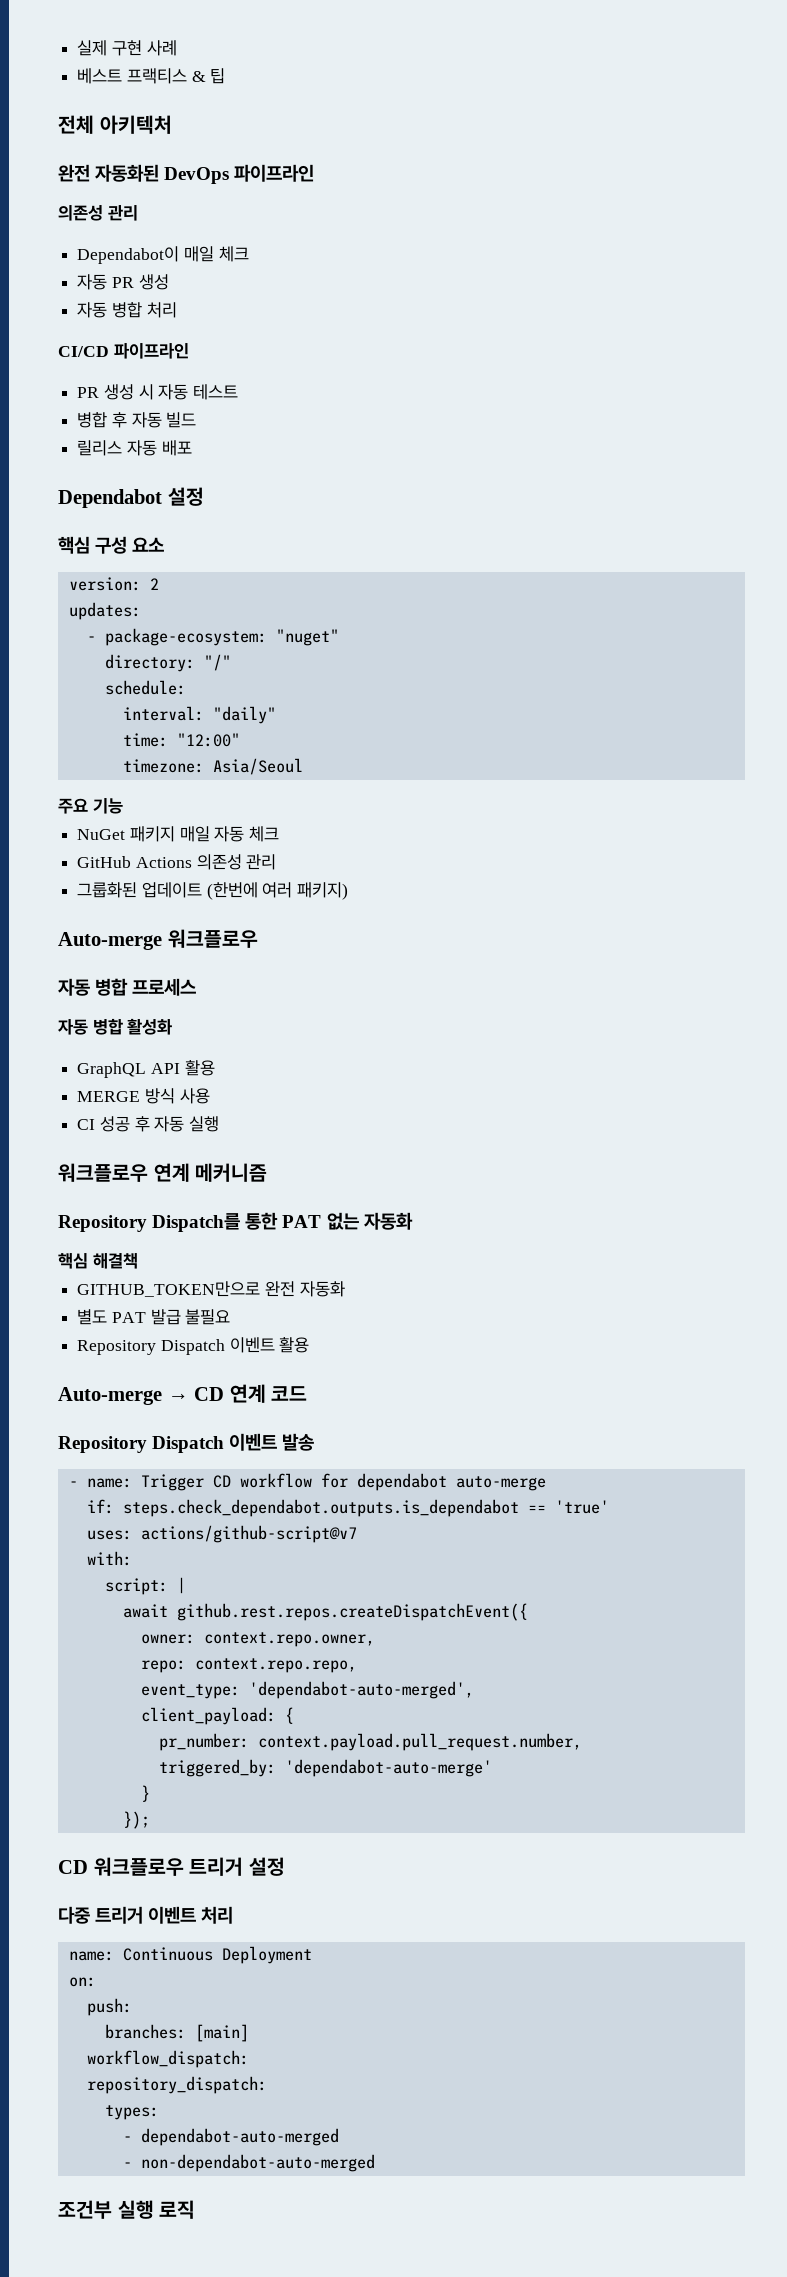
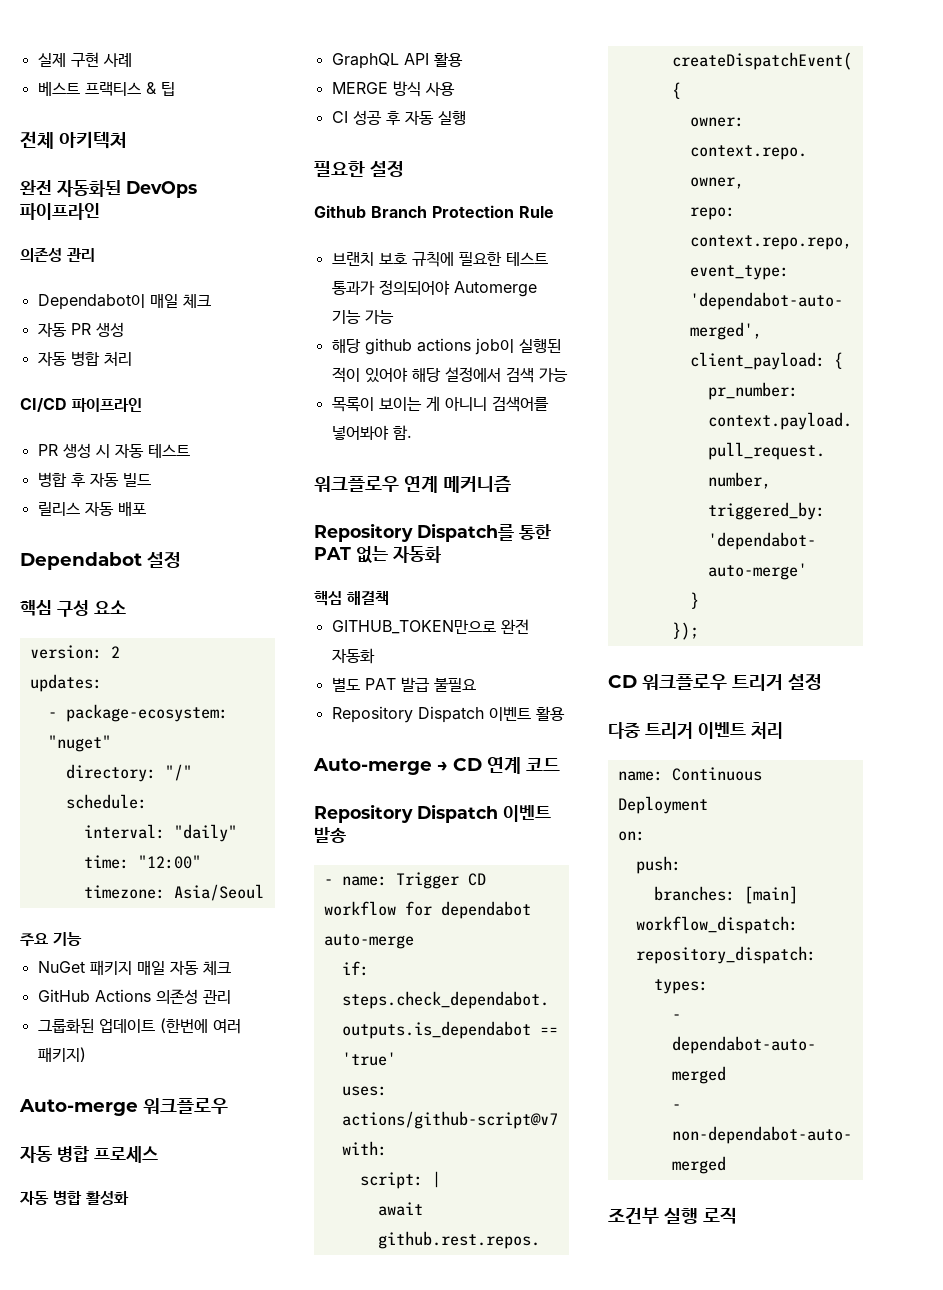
(220, 1124) none -> [314,161,404,177] [314,205,554,218] [331,251,548,267] [331,280,537,297] [331,310,394,324] [331,338,561,355] [331,367,568,383] [331,396,549,412] [331,425,412,440] // 필요한 설정 // Github Branch Protection Rule // 브랜치 보호 규칙에 필요한 테스트 통과가 정의되어야 Automerge 기능 가능 // 해당 github actions job이 실행된 적이 있어야 해당 설정에서 검색 가능 // 목록이 보이는 게 아니니 검색어를 넣어봐야 함.

